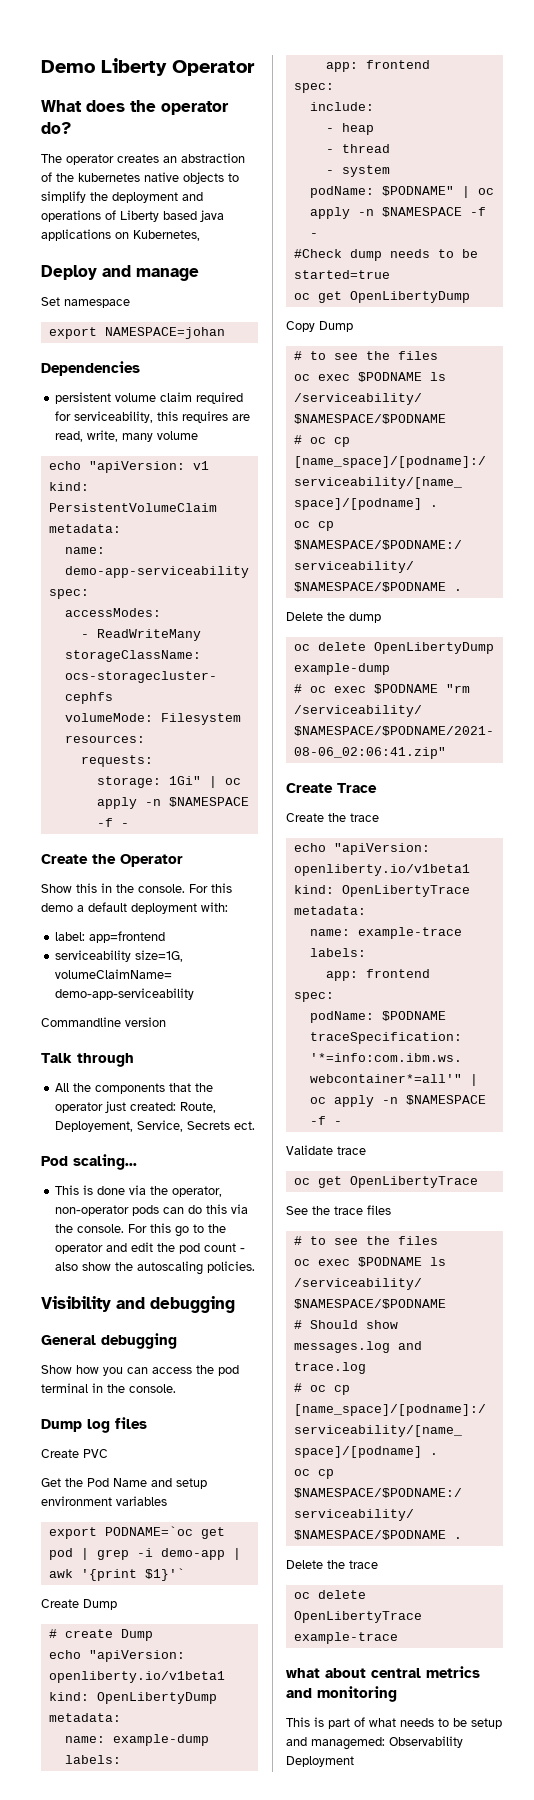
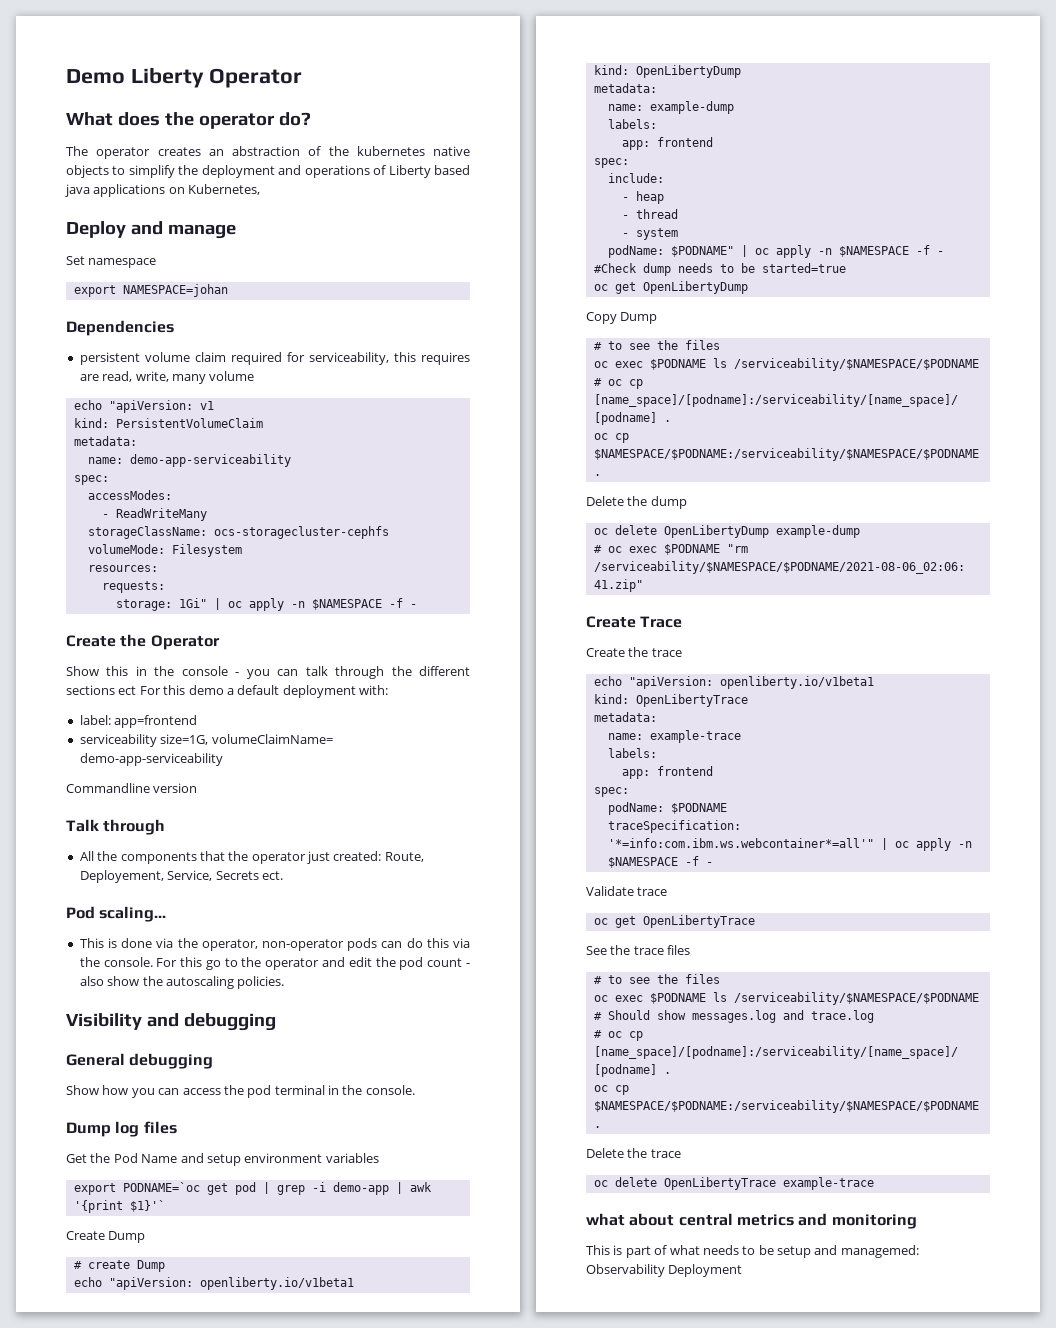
[138,884,185,893] console. -> [181,666,470,679] [66,685,137,695] console - you can talk through the different sections ect
[41,1449,108,1458] // Create PVC -> (177, 1127) none

